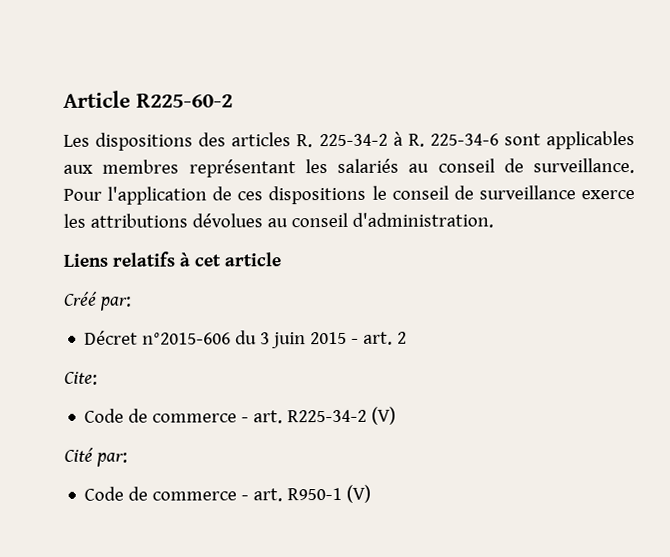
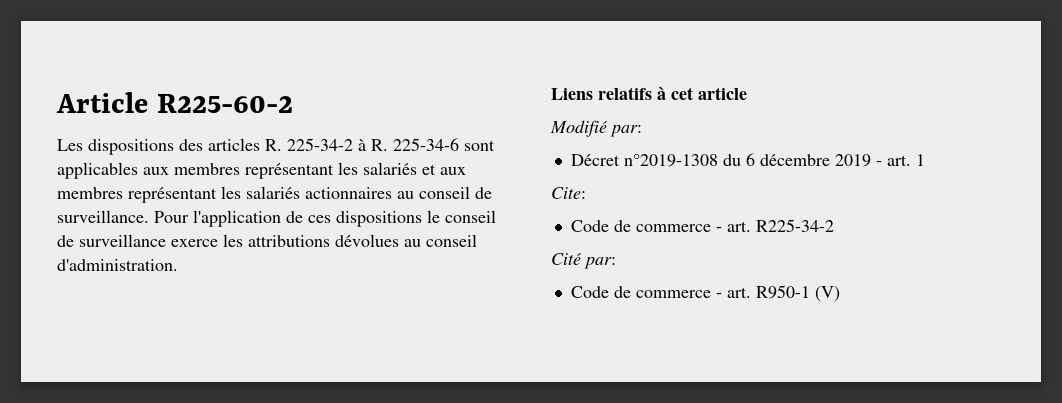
(399, 165) none -> [422,164,466,175] [57,186,392,203] et aux membres représentant les salariés actionnaires
[64,291,98,306] Créé -> [550,120,607,137] Modifié
[142,330,408,349] n°2015-606 du 3 juin 2015 - art. 2 -> [623,153,925,167] n°2019-1308 du 6 décembre 2019 - art. 1
[371,406,397,425] (V) -> (834, 225) none

